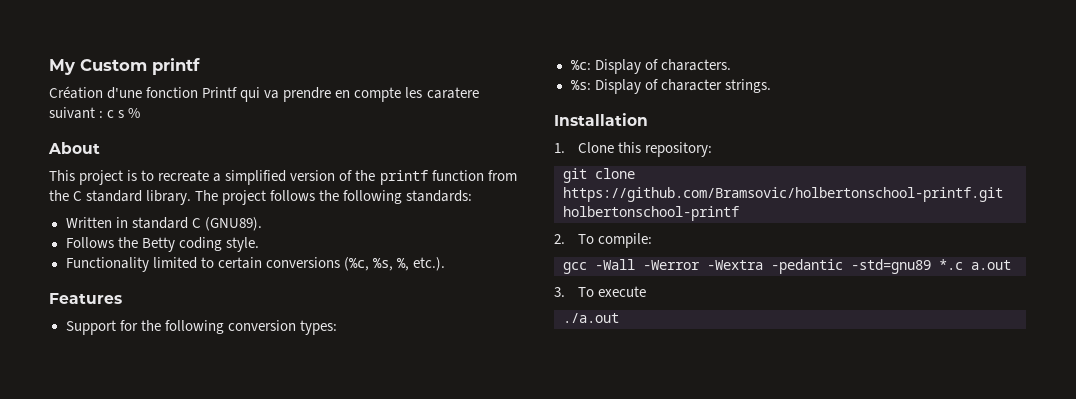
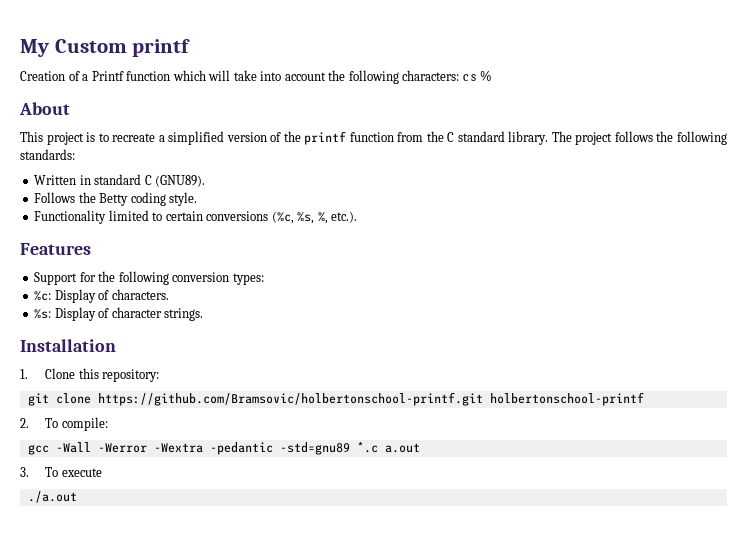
[49,86,479,102] [49,107,104,119] Création d'une fonction Printf qui va prendre en compte les caratere suivant : -> [20,70,460,84] Creation of a Printf function which will take into account the following characters:

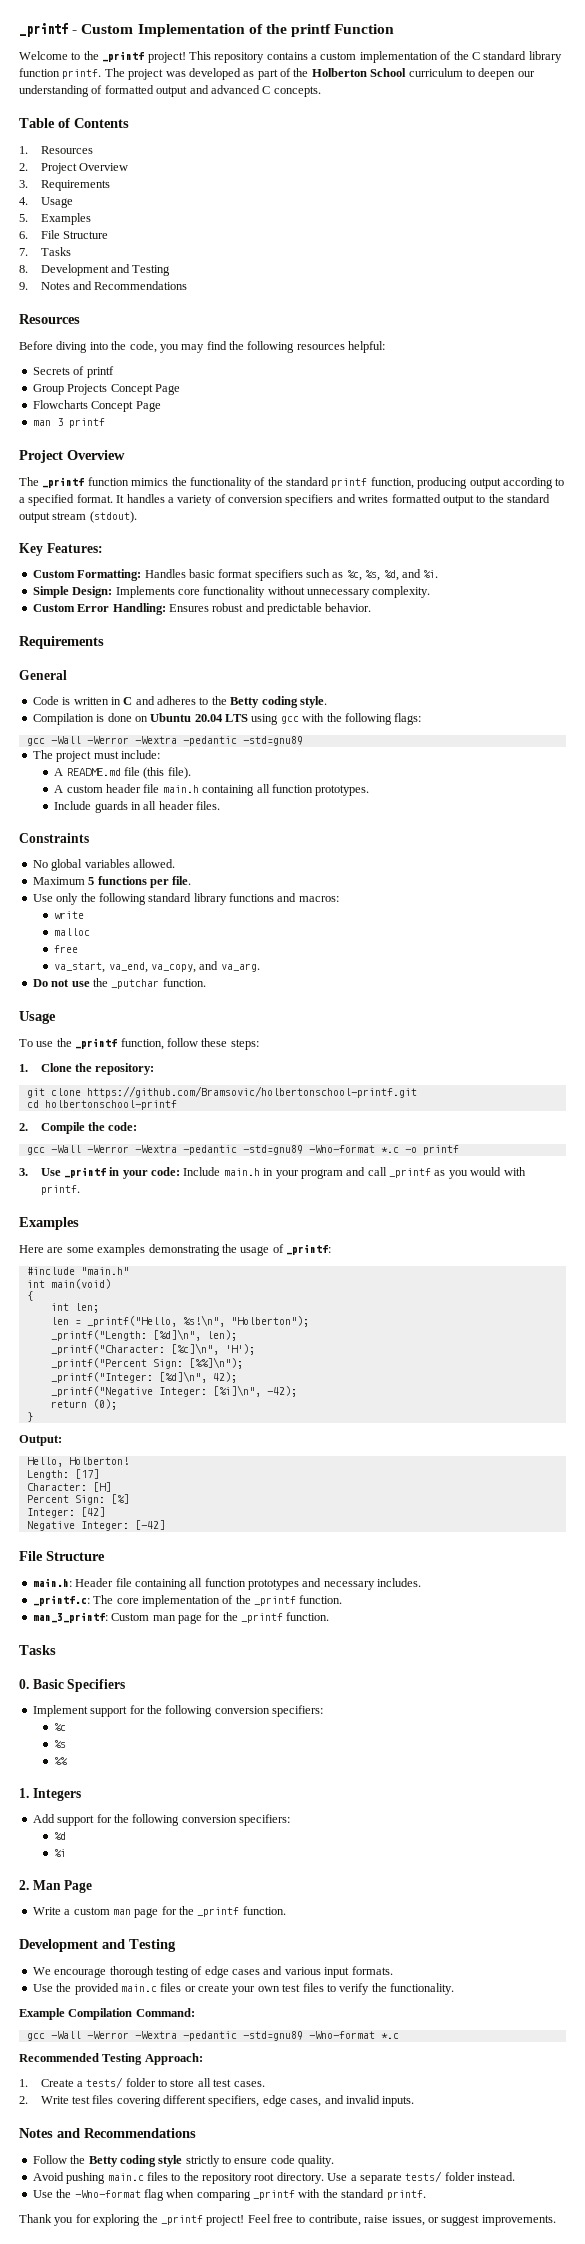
[20,39,191,57] [20,70,492,84] [19,102,70,115] [20,131,727,145] [20,149,75,160] [34,174,206,187] [34,192,198,206] [34,210,358,224] [20,243,91,255] [34,271,264,285] [34,289,169,303] [34,307,204,321] [20,339,116,352] [20,368,160,382] [27,392,644,406] [20,417,108,431] [27,442,420,455] [20,467,102,477] [27,491,77,503] My Custom printf // Creation of a Printf function which will take into account the following characters: c s % // About // This project is to recreate a simplified version of the printf function from the C standard library. The project follows the following standards: // Written in standard C (GNU89). // Follows the Betty coding style. // Functionality limited to certain conversions (%c, %s, %, etc.). // Features // Support for the following conversion types: // %c: Display of characters. // %s: Display of character strings. // Installation // 1. Clone this repository: // git clone https://github.com/Bramsovic/holbertonschool-printf.git holbertonschool-printf // 2. To compile: // gcc -Wall -Werror -Wextra -pedantic -std=gnu89 *.c a.out // 3. To execute // ./a.out -> [19,23,395,37] [19,51,562,63] [19,68,535,80] [19,85,321,97] [19,118,129,128] [19,146,93,154] [19,163,128,174] [19,180,110,191] [19,197,73,208] [19,213,91,225] [19,230,108,239] [19,247,71,256] [19,264,171,276] [19,281,188,290] [19,314,80,324] [19,341,386,353] [32,366,114,378] [32,384,180,395] [32,400,161,412] [32,418,105,428] [19,450,125,463] [19,477,565,489] [19,494,550,506] [19,511,137,523] [19,543,103,556] [32,569,439,581] [32,586,431,598] [32,603,372,615] [19,636,104,649] [19,670,67,680] [32,696,327,708] [32,713,422,725] [26,736,303,746] [32,750,160,762] [54,767,191,779] [54,784,370,796] [54,801,221,813] [19,833,89,843] [32,859,175,871] [32,876,192,888] [32,893,339,905] [54,911,85,919] [54,928,91,936] [54,945,79,953] [54,961,260,973] [32,978,206,989] [19,1011,56,1024] [19,1038,259,1050] [19,1063,155,1075] [26,1086,417,1098] [26,1100,177,1110] [19,1122,138,1134] [26,1145,459,1155] [19,1167,526,1179] [40,1185,80,1195] [19,1217,79,1230] [19,1244,331,1256] [26,1267,129,1275] [26,1279,111,1289] [26,1291,33,1301] [50,1303,99,1313] [50,1315,309,1327] [50,1329,237,1341] [50,1343,255,1355] [50,1357,243,1369] [50,1371,237,1383] [50,1385,297,1397] [50,1399,117,1410] [26,1412,33,1422] [19,1435,62,1446] [26,1457,129,1467] [26,1469,99,1480] [26,1482,111,1492] [26,1494,129,1505] [26,1507,105,1518] [26,1520,165,1531] [19,1551,105,1561] [32,1578,422,1590] [32,1595,343,1607] [32,1612,330,1624] [19,1645,56,1655] [19,1679,126,1692] [32,1705,323,1717] [54,1723,67,1731] [54,1740,67,1748] [54,1757,69,1765] [19,1788,81,1801] [32,1814,290,1826] [54,1832,67,1840] [54,1849,67,1857] [19,1880,93,1893] [32,1906,286,1918] [19,1939,176,1952] [32,1966,393,1978] [32,1983,454,1995] [19,2008,195,2020] [26,2031,399,2041] [19,2053,203,2065] [19,2077,265,2088] [19,2095,415,2107] [19,2128,196,2138] [32,2155,335,2167] [32,2171,515,2184] [32,2189,426,2201] [19,2214,556,2226] _printf - Custom Implementation of the printf Function // Welcome to the _printf project! This repository contains a custom implementation of the C standard library function printf. The project was developed as part of the Holberton School curriculum to deepen our understanding of formatted output and advanced C concepts. // Table of Contents // 1. Resources // 2. Project Overview // 3. Requirements // 4. Usage // 5. Examples // 6. File Structure // 7. Tasks // 8. Development and Testing // 9. Notes and Recommendations // Resources // Before diving into the code, you may find the following resources helpful: // Secrets of printf // Group Projects Concept Page // Flowcharts Concept Page // man 3 printf // Project Overview // The _printf function mimics the functionality of the standard printf function, producing output according to a specified format. It handles a variety of conversion specifiers and writes formatted output to the standard output stream (stdout). // Key Features: // Custom Formatting: Handles basic format specifiers such as %c, %s, %d, and %i. // Simple Design: Implements core functionality without unnecessary complexity. // Custom Error Handling: Ensures robust and predictable behavior. // Requirements // General // Code is written in C and adheres to the Betty coding style. // Compilation is done on Ubuntu 20.04 LTS using gcc with the following flags: // gcc -Wall -Werror -Wextra -pedantic -std=gnu89 // The project must include: // A README.md file (this file). // A custom header file main.h containing all function prototypes. // Include guards in all header files. // Constraints // No global variables allowed. // Maximum 5 functions per file. // Use only the following standard library functions and macros: // write // malloc // free // va_start, va_end, va_copy, and va_arg. // Do not use the _putchar function. // Usage // To use the _printf function, follow these steps: // 1. Clone the repository: // git clone https://github.com/Bramsovic/holbertonschool-printf.git // cd holbertonschool-printf // 2. Compile the code: // gcc -Wall -Werror -Wextra -pedantic -std=gnu89 -Wno-format *.c -o printf // 3. Use _printf in your code: Include main.h in your program and call _printf as you would with printf. // Examples // Here are some examples demonstrating the usage of _printf: // #include "main.h" // int main(void) // { // int len; // len = _printf("Hello, %s!\n", "Holberton"); // _printf("Length: [%d]\n", len); // _printf("Character: [%c]\n", 'H'); // _printf("Percent Sign: [%%]\n"); // _printf("Integer: [%d]\n", 42); // _printf("Negative Integer: [%i]\n", -42); // return (0); // } // Output: // Hello, Holberton! // Length: [17] // Character: [H] // Percent Sign: [%] // Integer: [42] // Negative Integer: [-42] // File Structure // main.h: Header file containing all function prototypes and necessary includes. // _printf.c: The core implementation of the _printf function. // man_3_printf: Custom man page for the _printf function. // Tasks // 0. Basic Specifiers // Implement support for the following conversion specifiers: // %c // %s // %% // 1. Integers // Add support for the following conversion specifiers: // %d // %i // 2. Man Page // Write a custom man page for the _printf function. // Development and Testing // We encourage thorough testing of edge cases and various input formats. // Use the provided main.c files or create your own test files to verify the functionality. // Example Compilation Command: // gcc -Wall -Werror -Wextra -pedantic -std=gnu89 -Wno-format *.c // Recommended Testing Approach: // 1. Create a tests/ folder to store all test cases. // 2. Write test files covering different specifiers, edge cases, and invalid inputs. // Notes and Recommendations // Follow the Betty coding style strictly to ensure code quality. // Avoid pushing main.c files to the repository root directory. Use a separate tests/ folder instead. // Use the -Wno-format flag when comparing _printf with the standard printf. // Thank you for exploring the _printf project! Feel free to contribute, raise issues, or suggest improvements.

